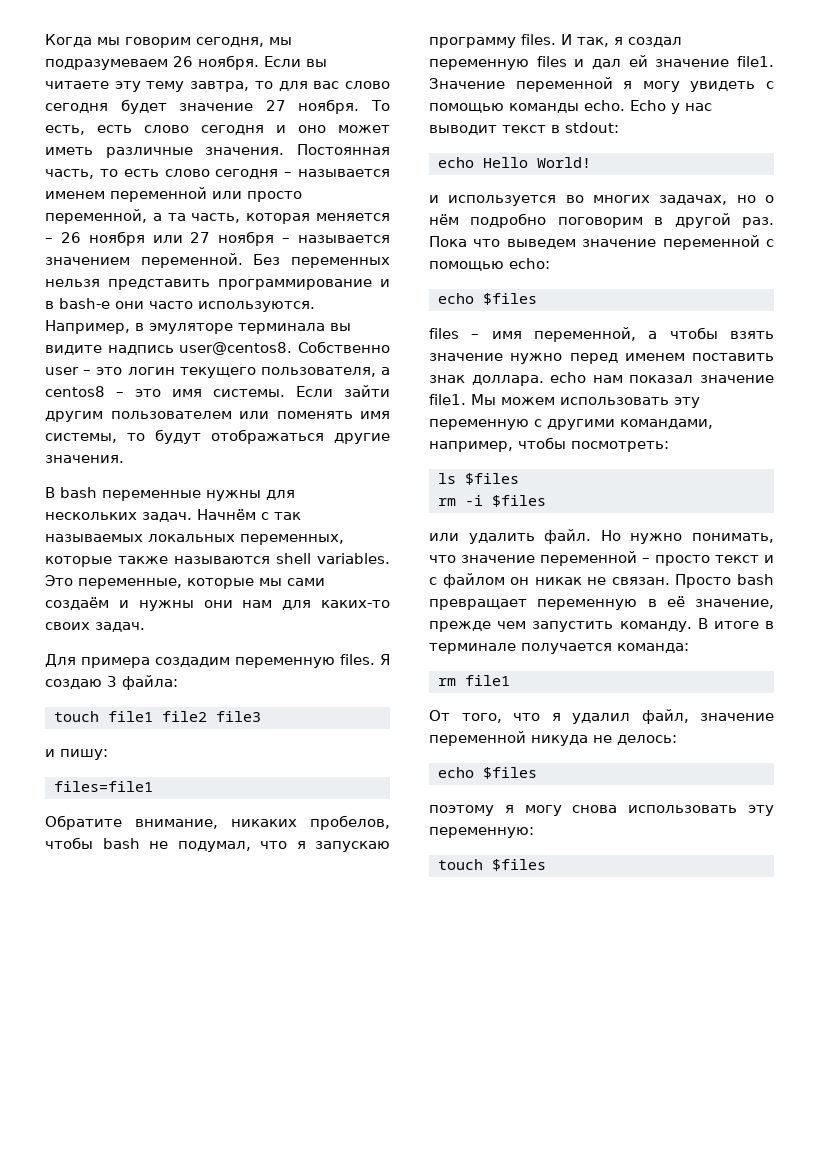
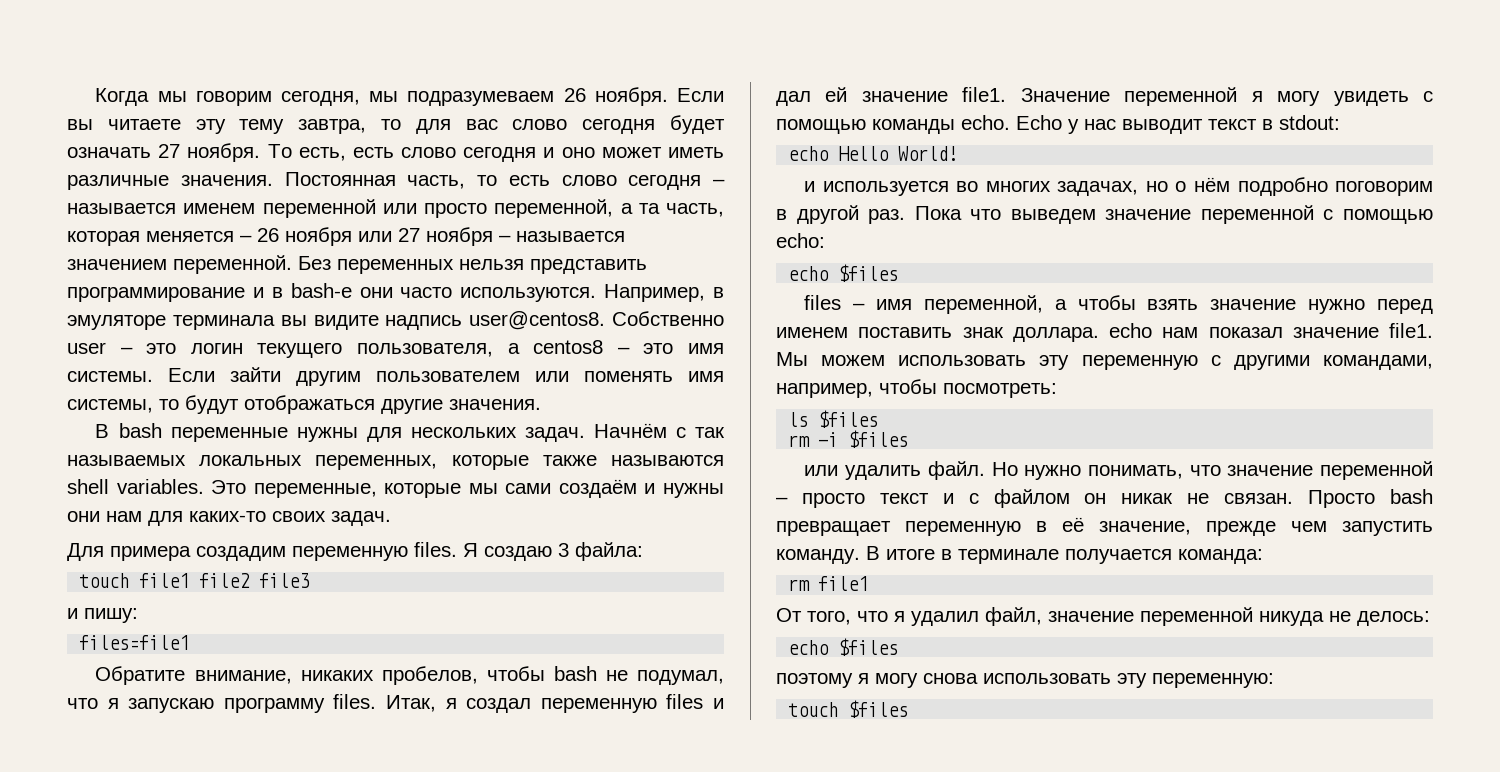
[179,103,254,111] значение -> [67,147,151,158] означать
[561,34,609,47] И так, -> [386,695,436,712] Итак,

